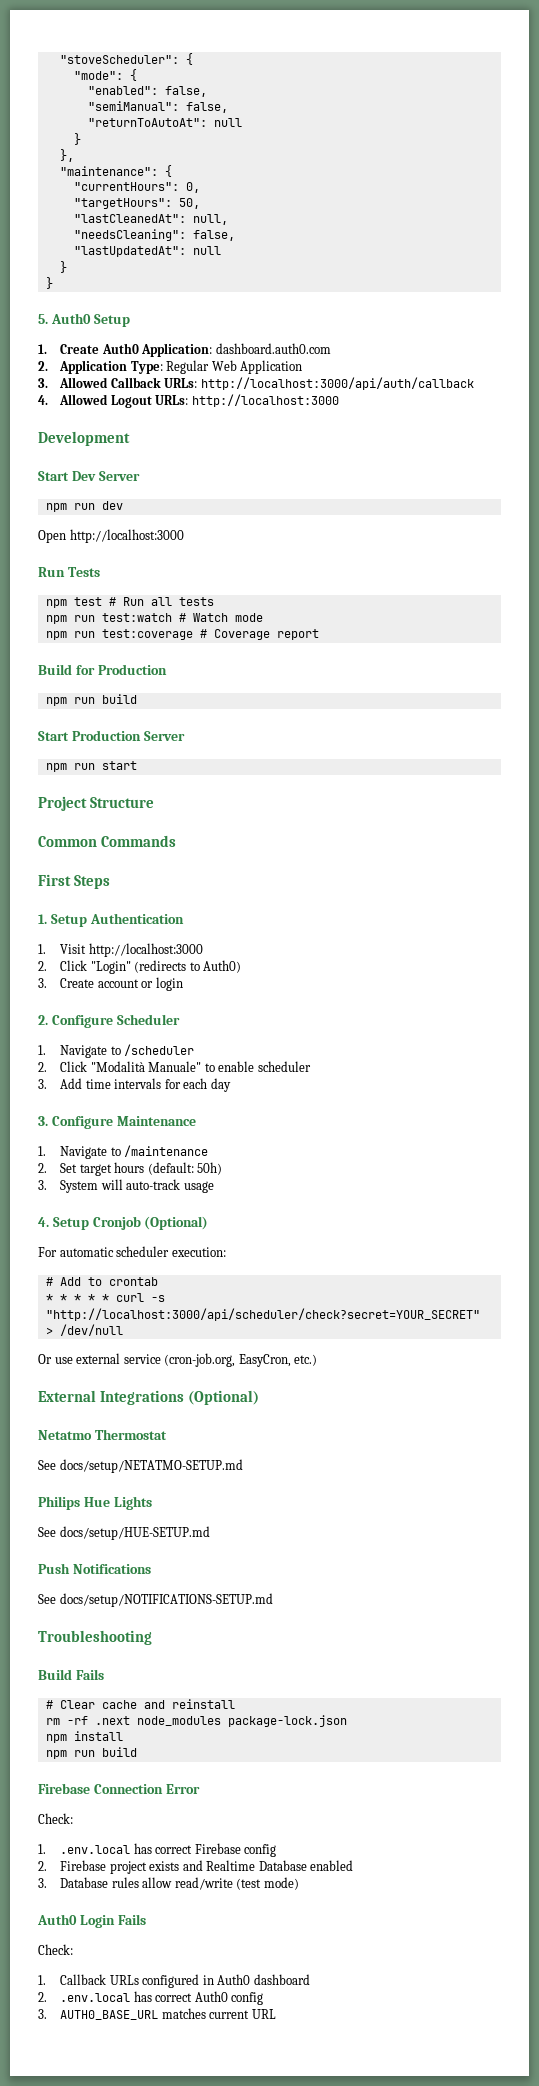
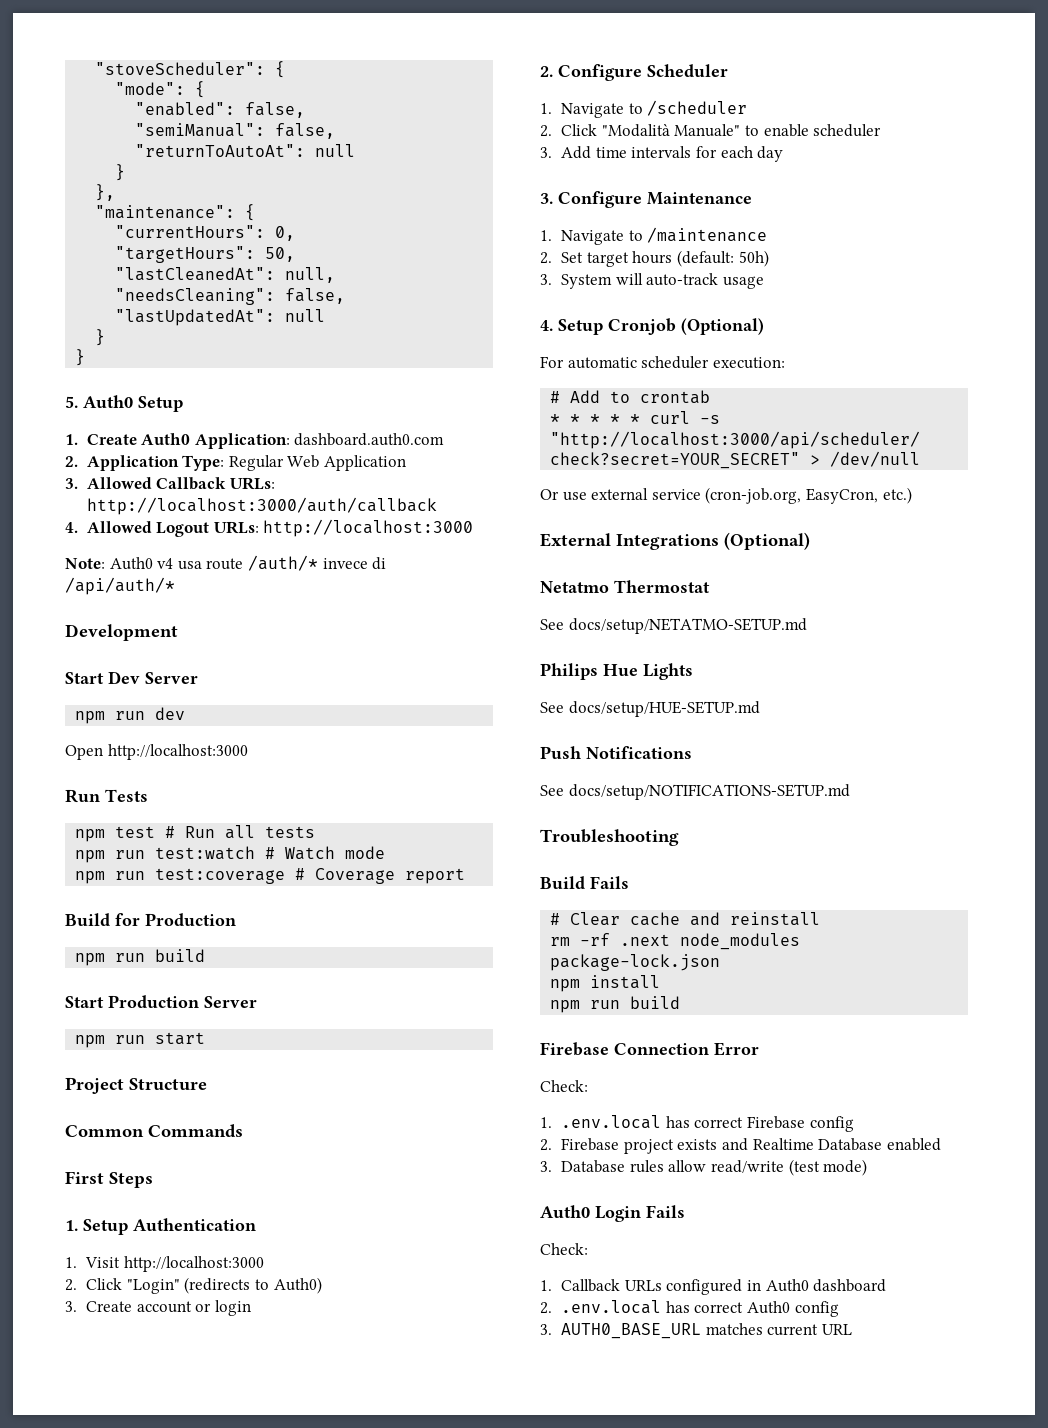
[200,377,474,390] http://localhost:3000/api/auth/callback -> [86,497,437,515] http://localhost:3000/auth/callback
(339, 400) none -> [65,555,387,571] [65,577,175,595] // Note: Auth0 v4 usa route /auth/* invece di /api/auth/*

